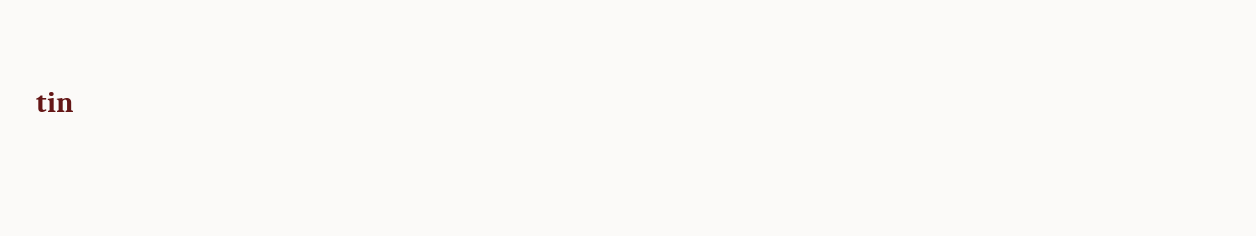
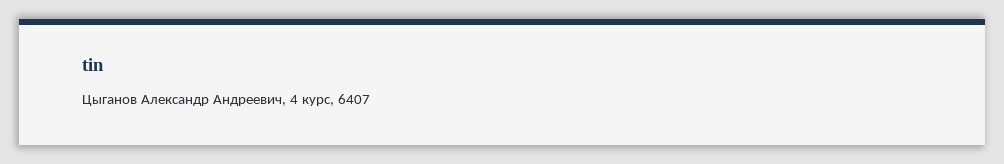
(74, 102) none -> [82,94,370,106] // Цыганов Александр Андреевич, 4 курс, 6407

